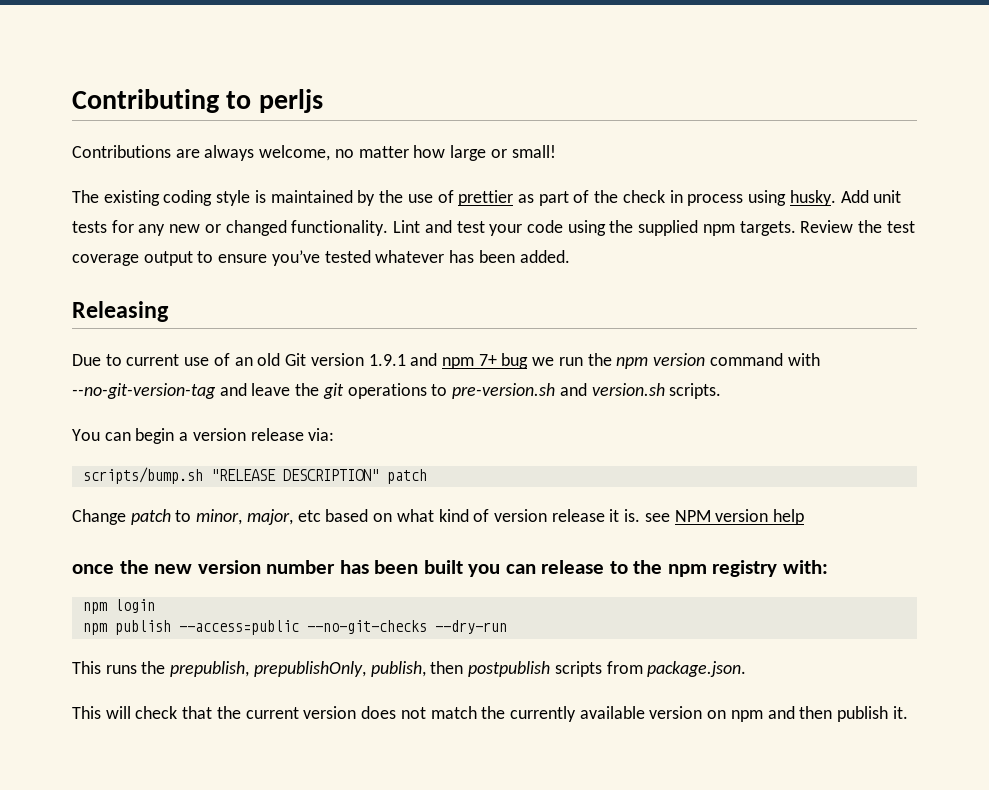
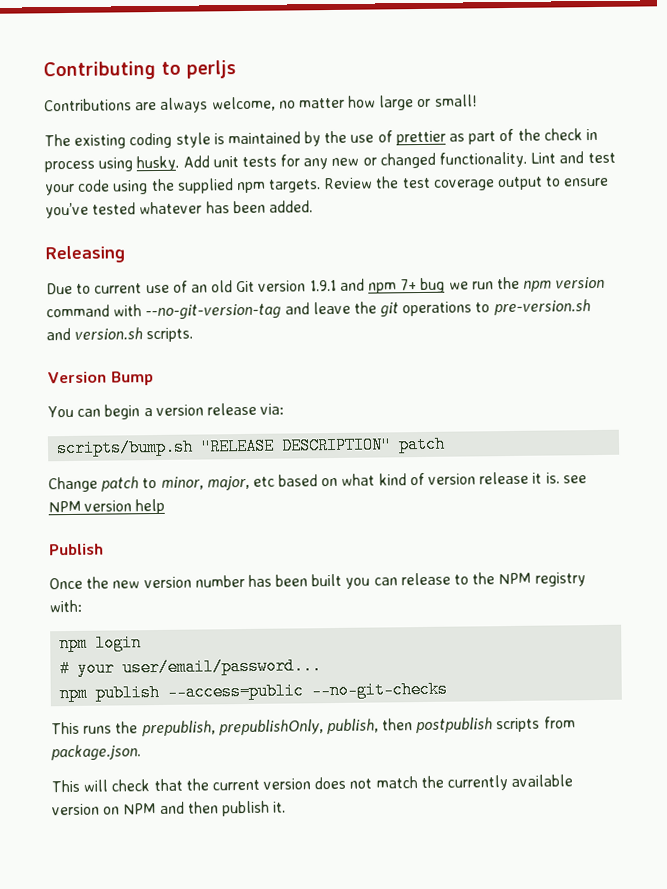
(722, 391) none -> [47,371,154,386] // Version Bump
[72,564,114,574] once -> [49,543,104,556] [49,577,83,590] Publish // Once
[667,564,707,577] npm -> [498,572,532,585] NPM
(155, 606) none -> [59,657,323,678] // # your user/email/password...
[434,620,507,634] --dry-run -> (449, 690) none
[730,710,763,722] npm -> [123,803,157,815] NPM

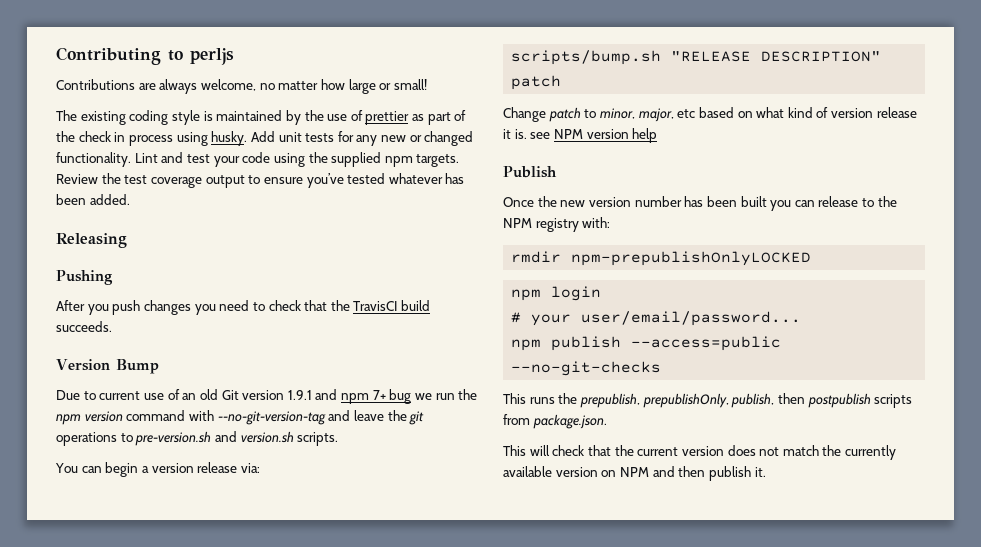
(125, 254) none -> [56,270,113,285] [56,300,431,315] [56,321,112,332] [56,359,159,374] // Pushing // After you push changes you need to check that the TravisCI build succeeds. // Version Bump
[47,371,154,386] // Version Bump -> (339, 439) none
(82, 606) none -> [511,251,812,266] // rmdir npm-prepublishOnlyLOCKED

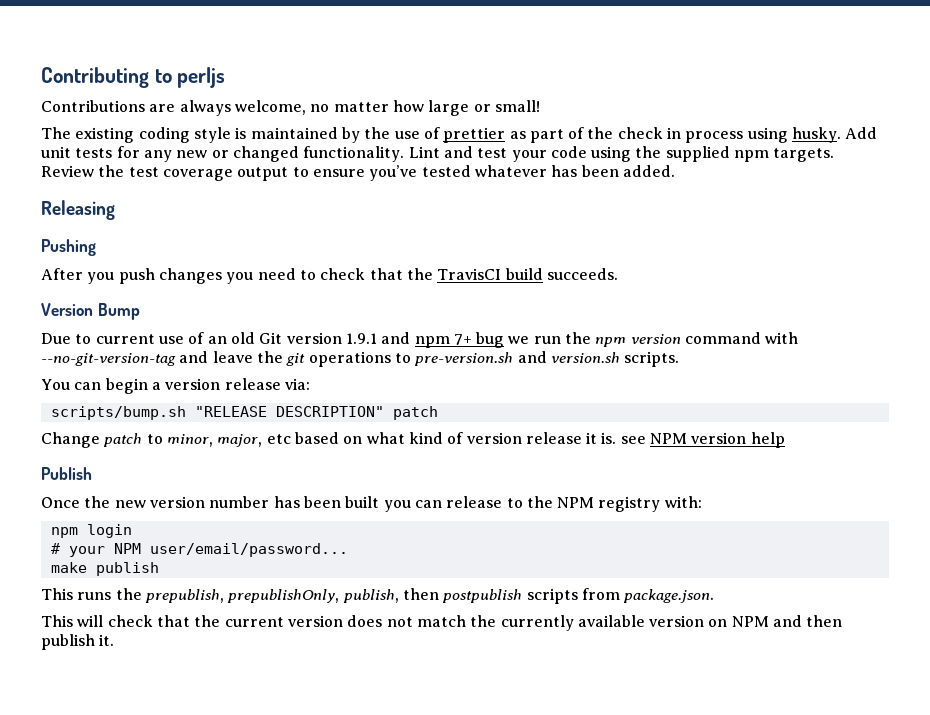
[511,251,812,266] // rmdir npm-prepublishOnlyLOCKED -> (702, 502) none
(572, 320) none -> [113,543,141,554] NPM
[511,336,782,351] [511,361,662,376] npm publish --access=public --no-git-checks -> [50,562,159,576] make publish

